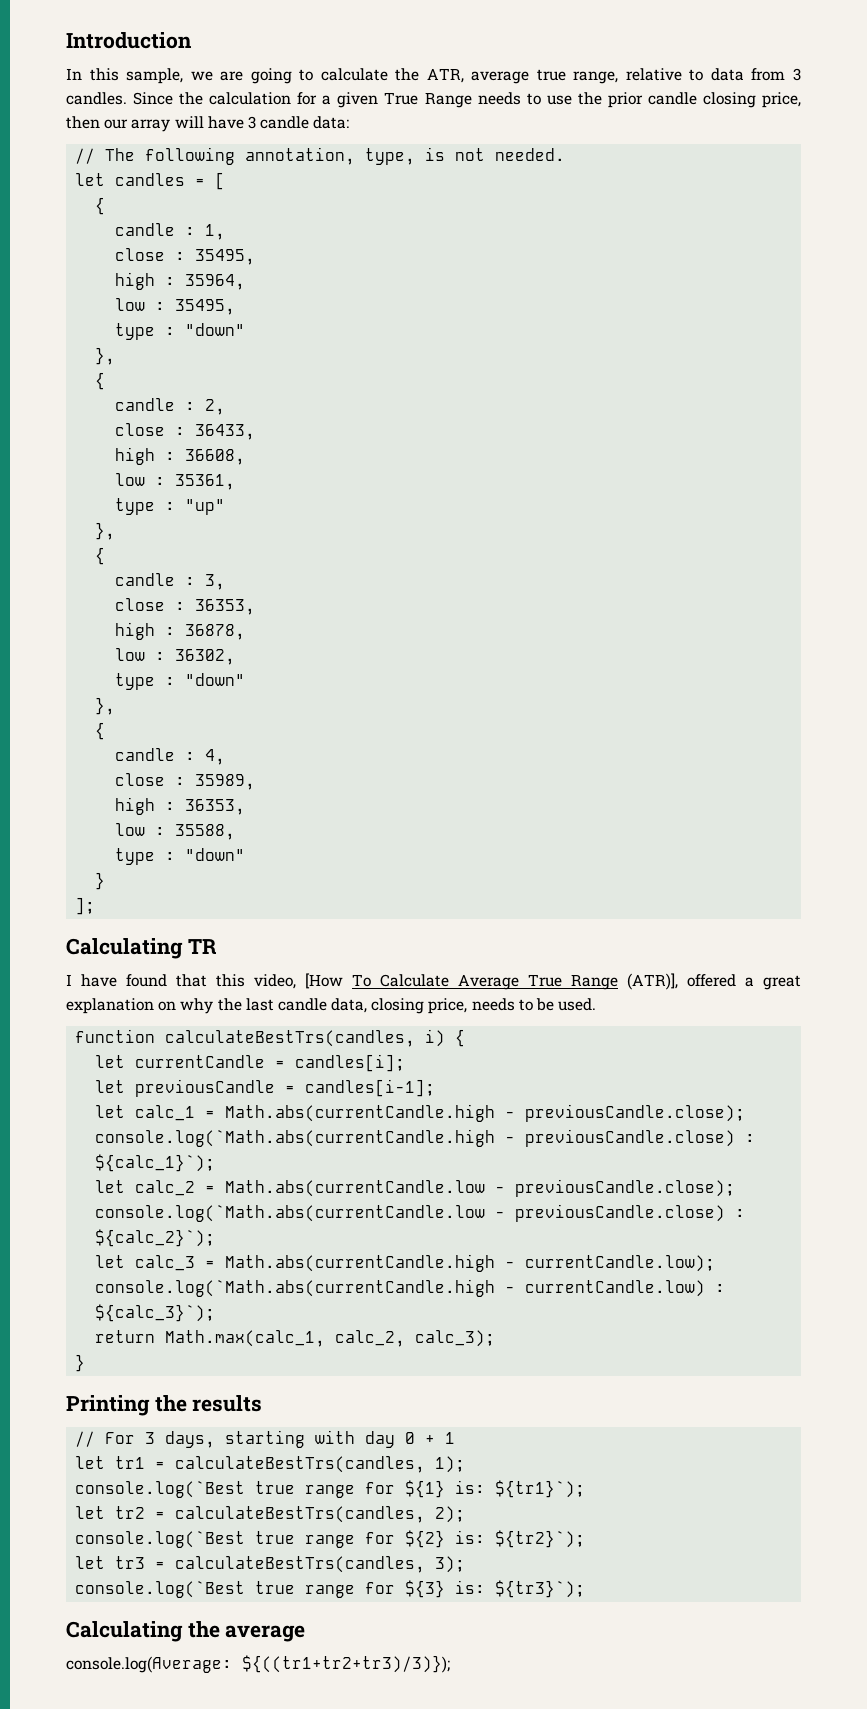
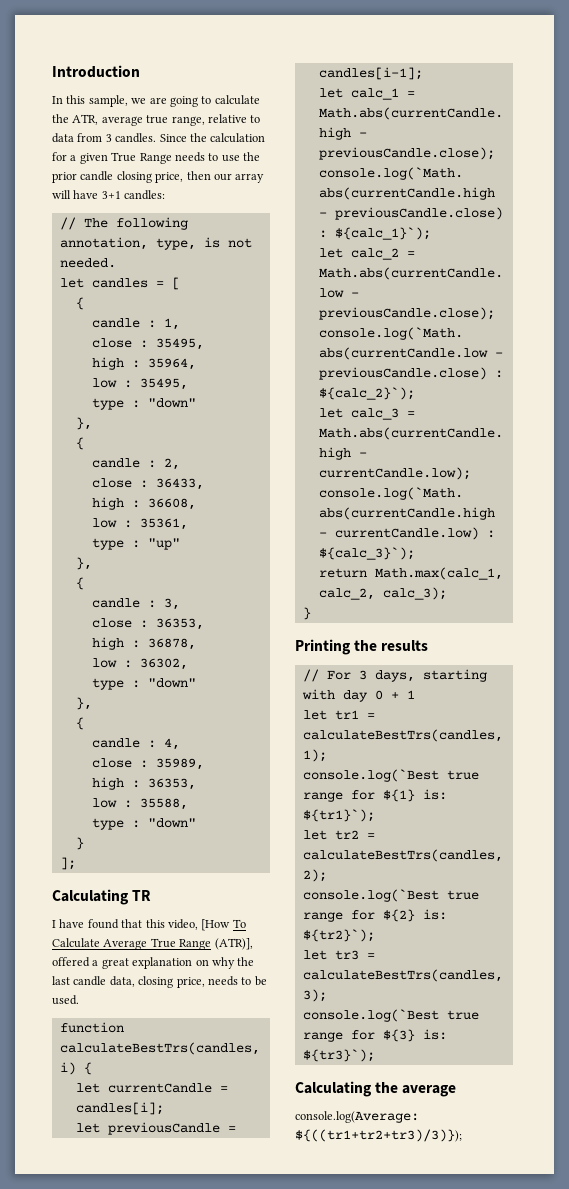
[247,116,350,129] 3 candle data: -> [101,190,166,200] 3+1 candles:

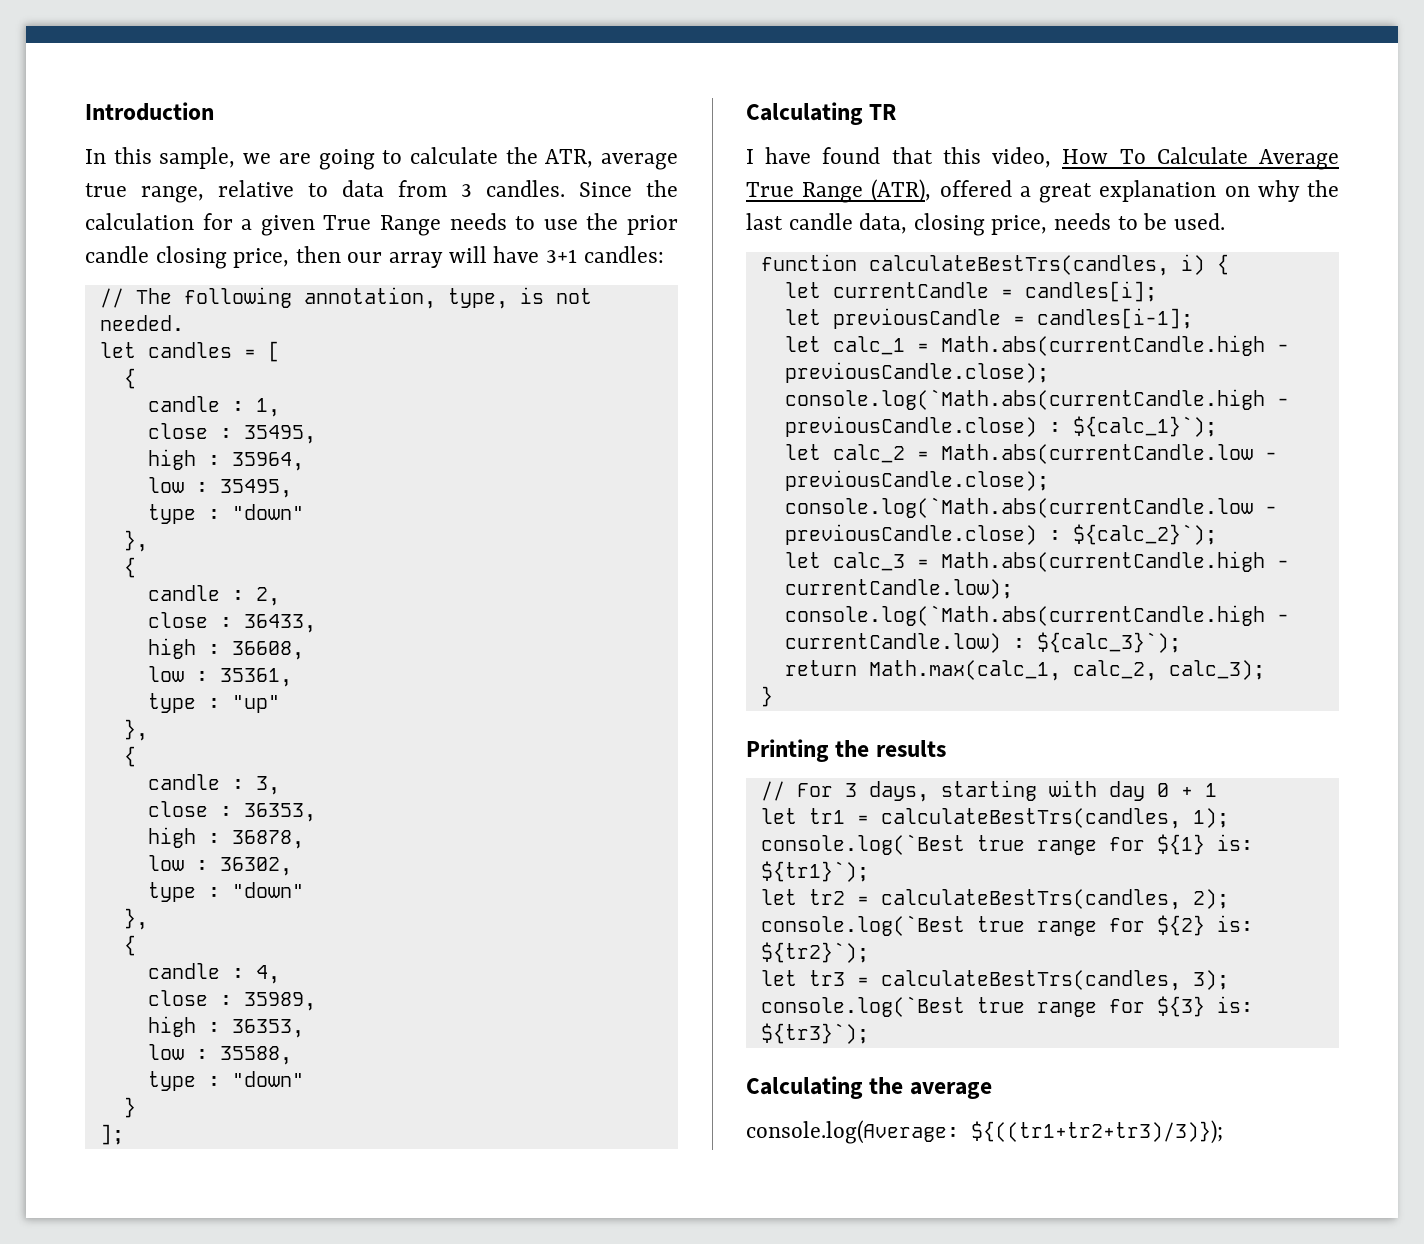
[201,919,231,931] [How -> [1062,149,1109,164] How
[214,938,253,950] (ATR)], -> [871,179,932,203] (ATR),

